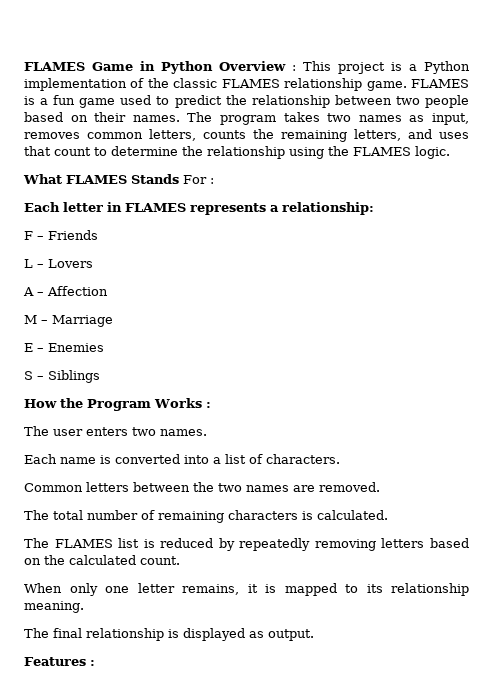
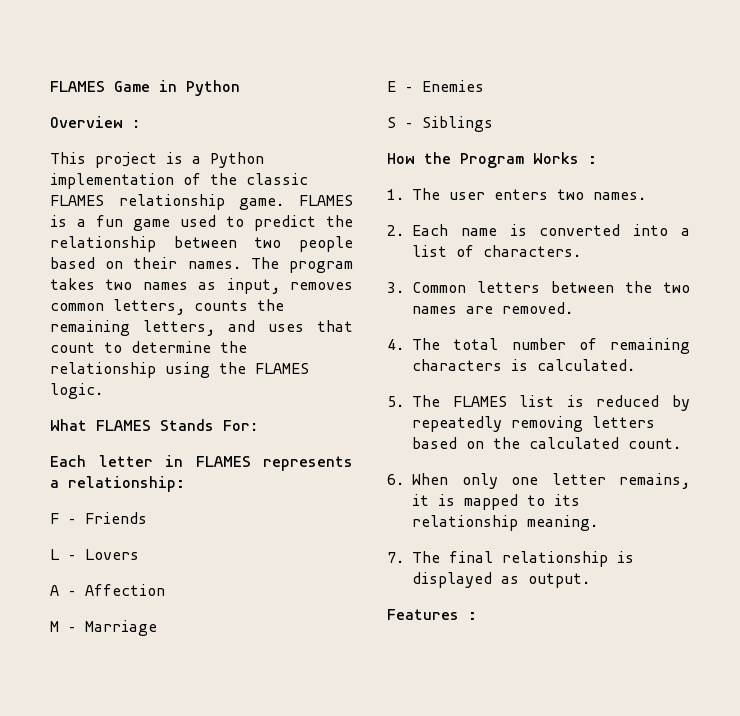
(213, 67) none -> (240, 88) //
(296, 68) none -> (140, 124) //
[183,175,214,184] For : -> [223,420,258,431] For:
(211, 405) none -> [387,189,404,200] 1.
(207, 432) none -> [387,225,404,236] 2.
(340, 459) none -> [387,282,404,293] 3.
(380, 487) none -> [387,339,404,350] 4.
(388, 515) none -> [387,396,404,407] 5.
(180, 560) none -> [387,474,404,485] 6.
(84, 607) none -> [387,552,404,563] 7.

